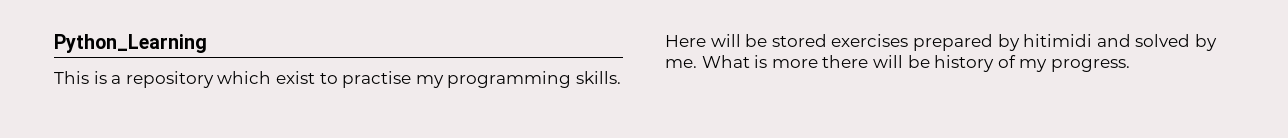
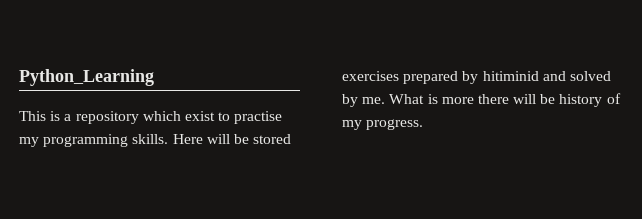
[1023,34,1093,47] hitimidi -> [482,71,539,81] hitiminid

